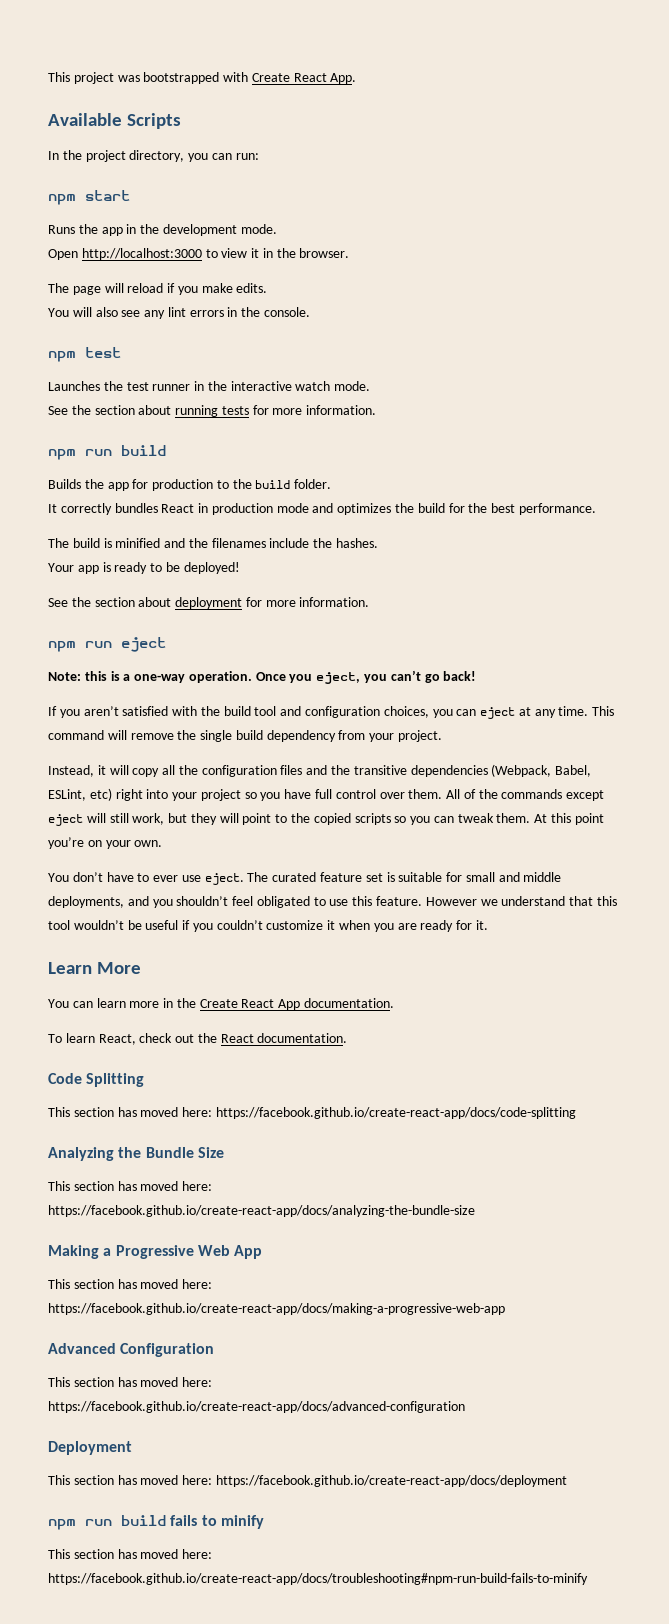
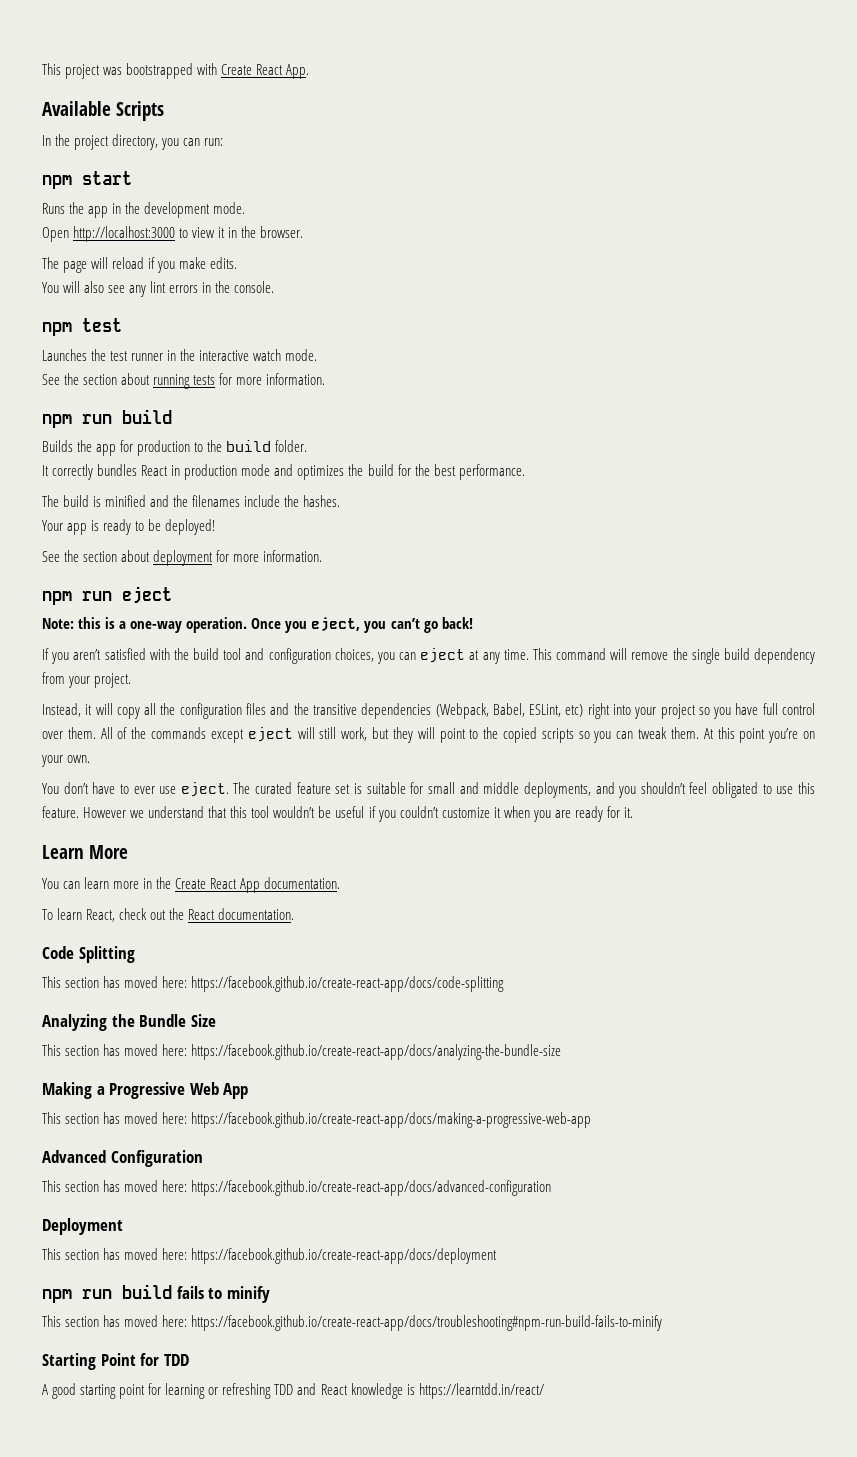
(588, 1579) none -> [42,1353,189,1370] [42,1383,544,1399] // Starting Point for TDD // A good starting point for learning or refreshing TDD and React knowledge is https://learntdd.in/react/

